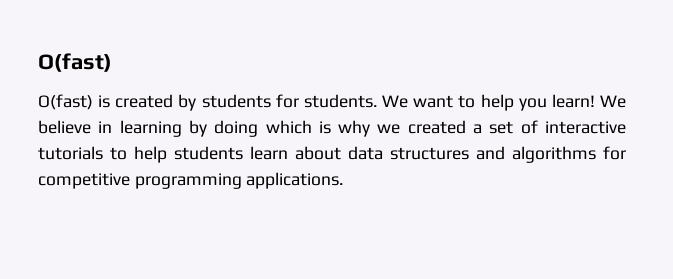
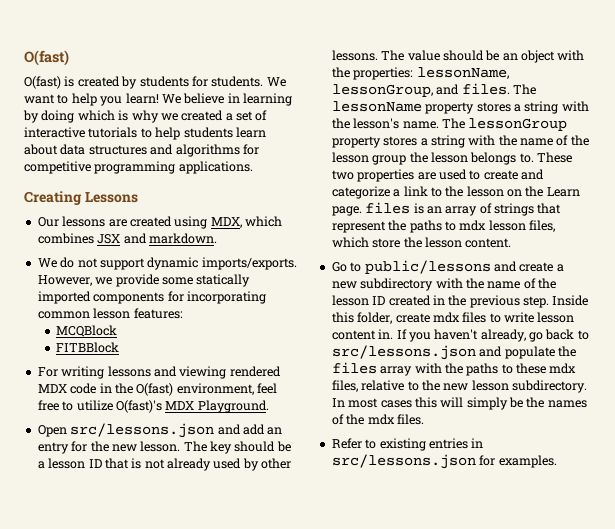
(344, 180) none -> [24,191,138,205] [37,216,282,229] [37,233,217,244] [37,257,297,270] [37,274,251,287] [37,291,266,304] [37,308,183,319] [55,325,117,337] [55,342,119,353] [37,366,281,379] [37,383,277,396] [37,400,269,413] [37,423,283,438] [37,441,291,454] [37,458,292,471] [331,50,585,63] [331,67,509,80] [331,83,536,97] [331,101,589,114] [331,118,568,131] [331,135,589,148] [331,152,572,165] [331,169,544,182] [331,186,580,199] [331,202,562,216] [331,220,555,233] [331,237,512,248] [331,260,564,274] [331,278,556,291] [331,295,589,308] [331,312,575,324] [331,329,589,342] [331,345,576,360] [331,362,577,376] [331,380,587,393] [331,397,587,410] [331,414,424,425] [331,438,484,451] [331,454,557,469] // Creating Lessons // Our lessons are created using MDX, which combines JSX and markdown. // We do not support dynamic imports/exports. However, we provide some statically imported components for incorporating common lesson features: // MCQBlock // FITBBlock // For writing lessons and viewing rendered MDX code in the O(fast) environment, feel free to utilize O(fast)'s MDX Playground. // Open src/lessons.json and add an entry for the new lesson. The key should be a lesson ID that is not already used by other lessons. The value should be an object with the properties: lessonName, lessonGroup, and files. The lessonName property stores a string with the lesson's name. The lessonGroup property stores a string with the name of the lesson group the lesson belongs to. These two properties are used to create and categorize a link to the lesson on the Learn page. files is an array of strings that represent the paths to mdx lesson files, which store the lesson content. // Go to public/lessons and create a new subdirectory with the name of the lesson ID created in the previous step. Inside this folder, create mdx files to write lesson content in. If you haven't already, go back to src/lessons.json and populate the files array with the paths to these mdx files, relative to the new lesson subdirectory. In most cases this will simply be the names of the mdx files. // Refer to existing entries in src/lessons.json for examples.

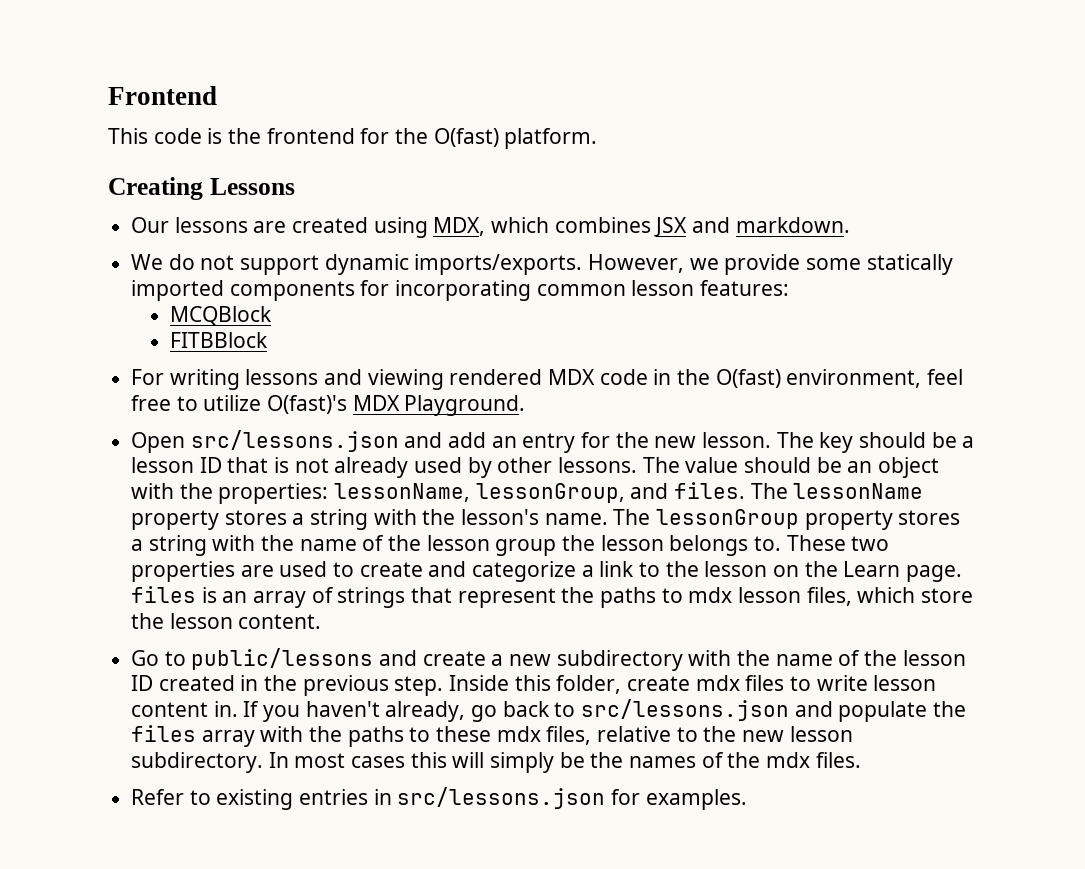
[24,50,69,66] [24,76,286,89] [24,93,292,106] [23,110,268,123] [24,127,266,140] [24,144,259,157] [24,161,253,174] O(fast) // O(fast) is created by students for students. We want to help you learn! We believe in learning by doing which is why we created a set of interactive tutorials to help students learn about data structures and algorithms for competitive programming applications. -> [108,86,217,105] [108,128,598,149] Frontend // This code is the frontend for the O(fast) platform.

